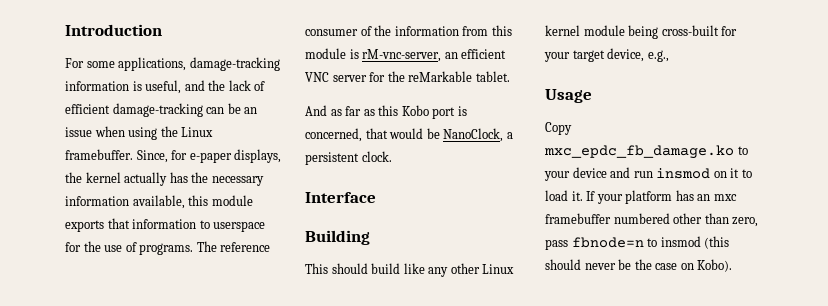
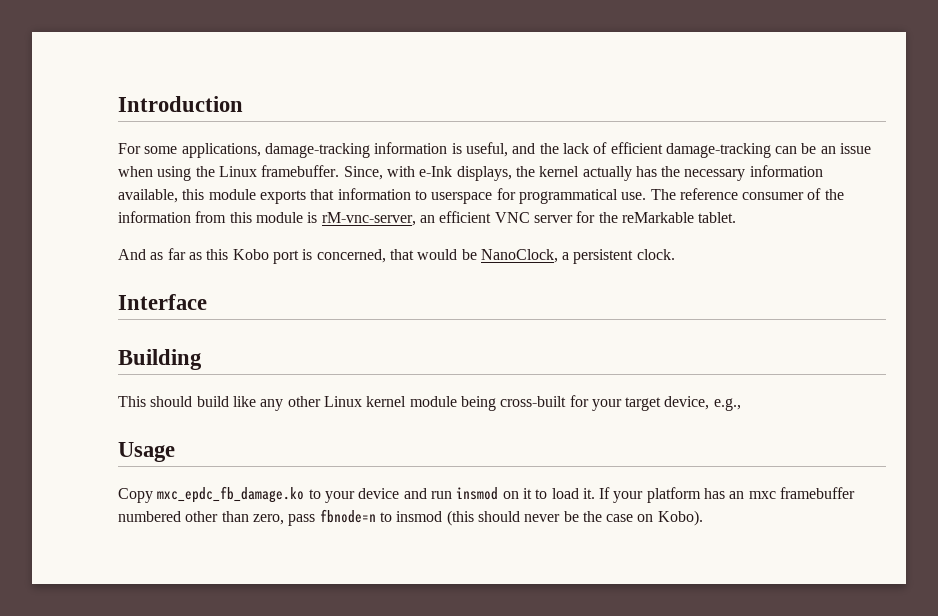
[171,150,232,163] for e-paper -> [386,166,453,177] with e-Ink
[83,241,194,255] the use of programs. -> [518,189,647,204] programmatical use.

